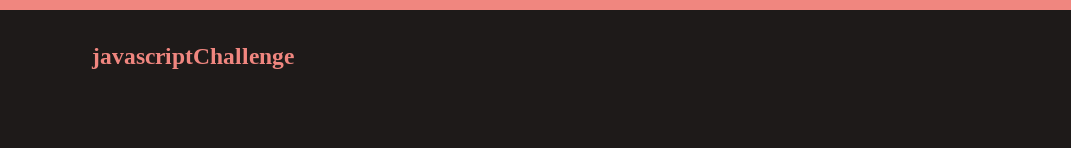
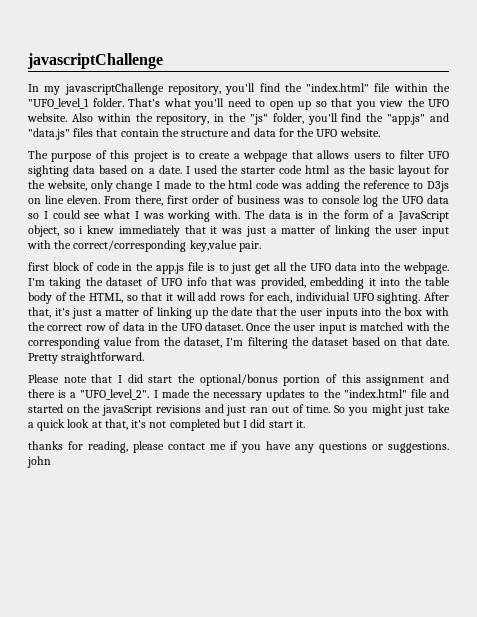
[91,48,294,69] javascriptChallenge -> [27,53,163,69] [28,83,451,95] [28,98,449,110] [27,113,450,125] [28,128,380,140] [28,150,449,162] [28,165,449,177] [28,180,450,192] [28,195,449,207] [28,210,449,222] [28,225,449,237] [27,240,261,252] [28,262,449,274] [28,277,450,289] [28,292,449,304] [28,307,449,319] [28,322,450,334] [28,337,449,349] [28,352,145,364] [28,374,450,386] [28,389,449,401] [28,404,451,416] [28,419,305,431] [28,441,449,453] [27,456,51,468] javascriptChallenge // In my javascriptChallenge repository, you'll find the "index.html" file within the "UFO_level_1 folder. That's what you'll need to open up so that you view the UFO website. Also within the repository, in the "js" folder, you'll find the "app.js" and "data.js" files that contain the structure and data for the UFO website. // The purpose of this project is to create a webpage that allows users to filter UFO sighting data based on a date. I used the starter code html as the basic layout for the website, only change I made to the html code was adding the reference to D3js on line eleven. From there, first order of business was to console log the UFO data so I could see what I was working with. The data is in the form of a JavaScript object, so i knew immediately that it was just a matter of linking the user input with the correct/corresponding key,value pair. // first block of code in the app.js file is to just get all the UFO data into the webpage. I'm taking the dataset of UFO info that was provided, embedding it into the table body of the HTML, so that it will add rows for each, individuial UFO sighting. After that, it's just a matter of linking up the date that the user inputs into the box with the correct row of data in the UFO dataset. Once the user input is matched with the corresponding value from the dataset, I'm filtering the dataset based on that date. Pretty straightforward. // Please note that I did start the optional/bonus portion of this assignment and there is a "UFO_level_2". I made the necessary updates to the "index.html" file and started on the javaScript revisions and just ran out of time. So you might just take a quick look at that, it's not completed but I did start it. // thanks for reading, please contact me if you have any questions or suggestions. john

